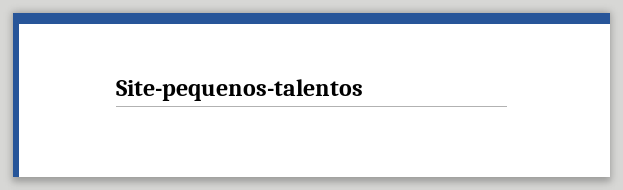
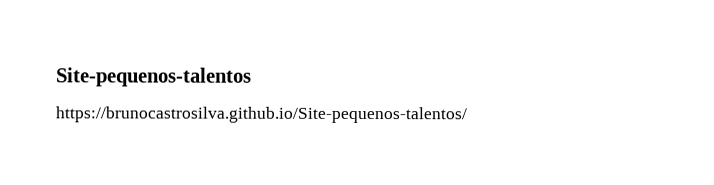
(363, 90) none -> [55,106,467,124] // https://brunocastrosilva.github.io/Site-pequenos-talentos/

